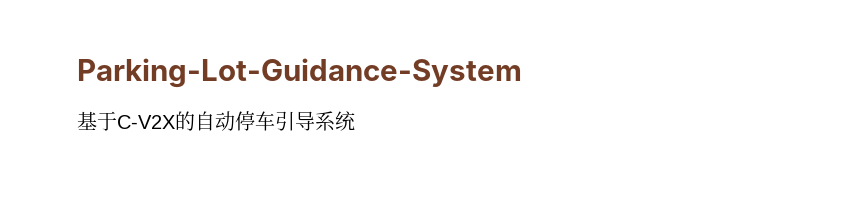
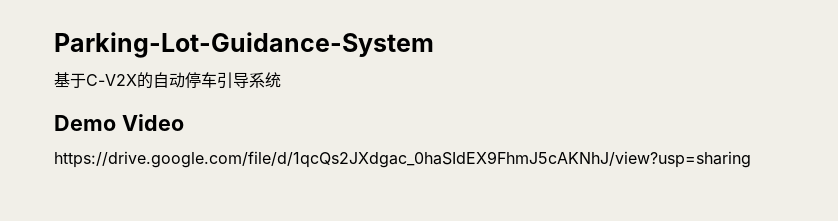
(355, 121) none -> [54,114,184,131] [54,151,751,168] // Demo Video // https://drive.google.com/file/d/1qcQs2JXdgac_0haSIdEX9FhmJ5cAKNhJ/view?usp=sharing

